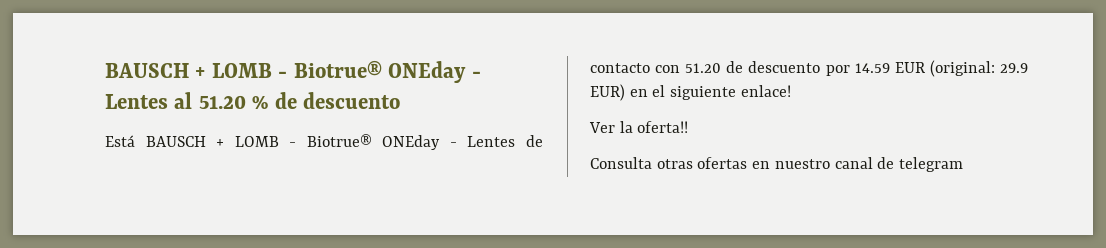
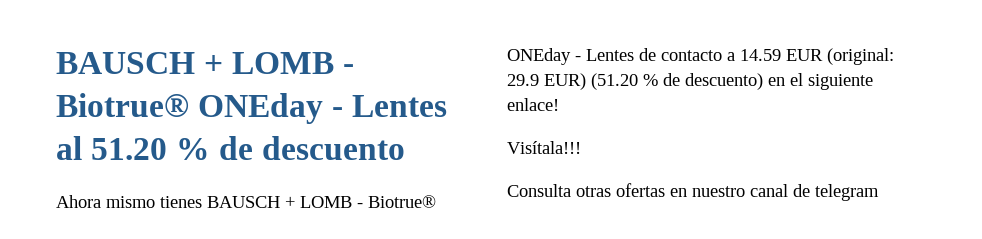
[105,135,135,147] Está -> [56,195,202,208] Ahora mismo tienes
[655,61,850,76] con 51.20 de descuento por -> [727,52,735,61] a
(625, 92) none -> [591,73,763,90] (51.20 % de descuento)
[589,121,689,133] Ver la oferta!! -> [507,141,581,154] Visítala!!!

